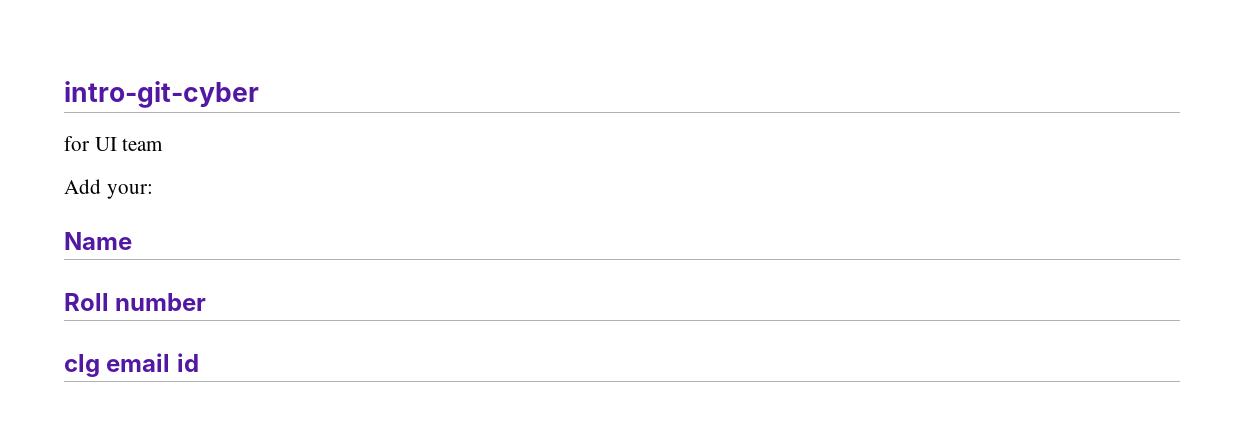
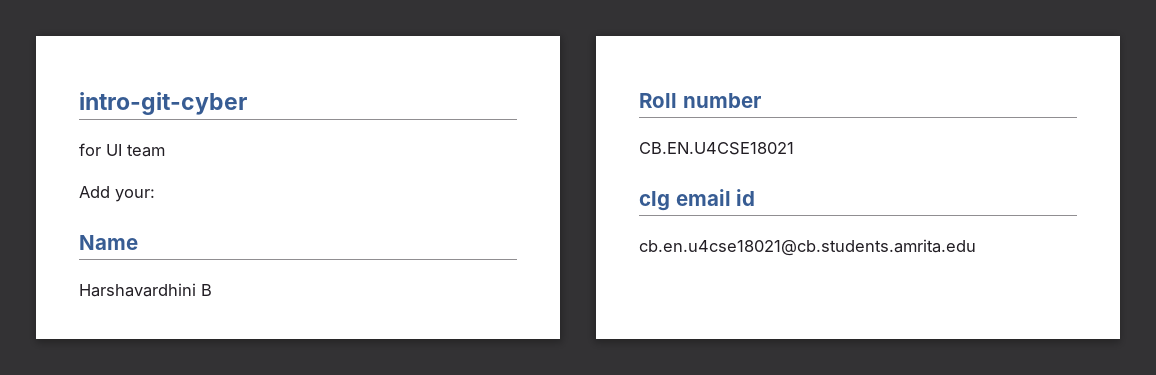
(132, 241) none -> [79,283,212,297] // Harshavardhini B
(207, 302) none -> [639,142,794,155] // CB.EN.U4CSE18021
(199, 362) none -> [639,239,976,256] // cb.en.u4cse18021@cb.students.amrita.edu

